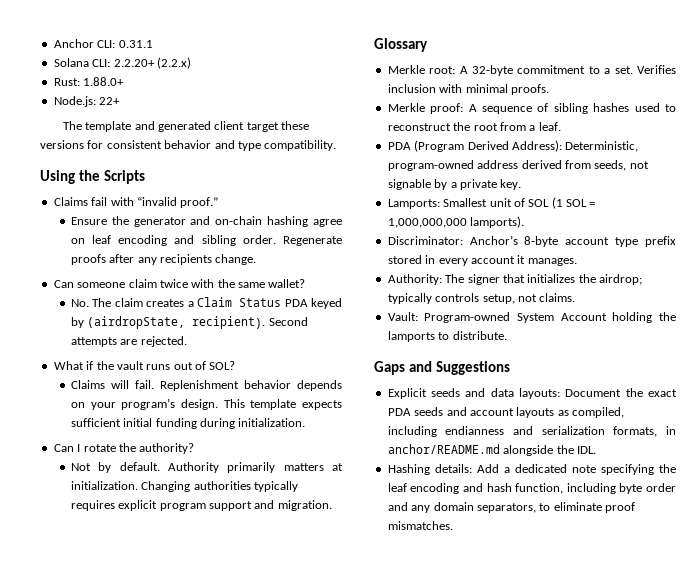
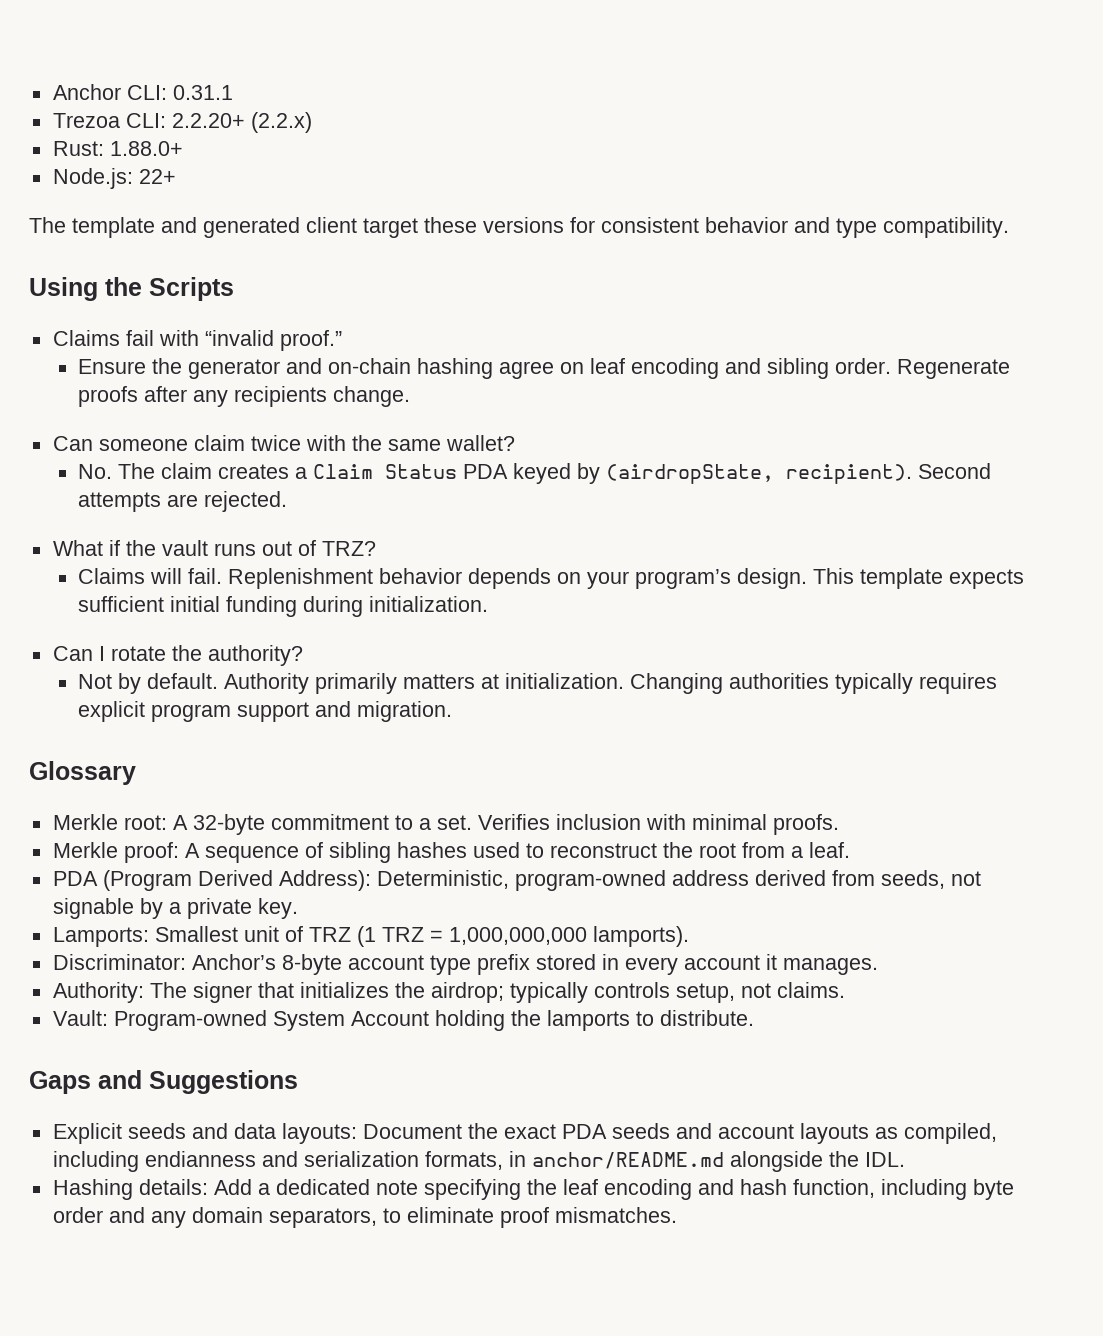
[53,58,89,67] Solana -> [52,113,120,128] Trezoa
[209,361,236,370] SOL? -> [321,541,376,556] TRZ?
[528,197,587,209] SOL (1 SOL -> [308,926,424,947] TRZ (1 TRZ

